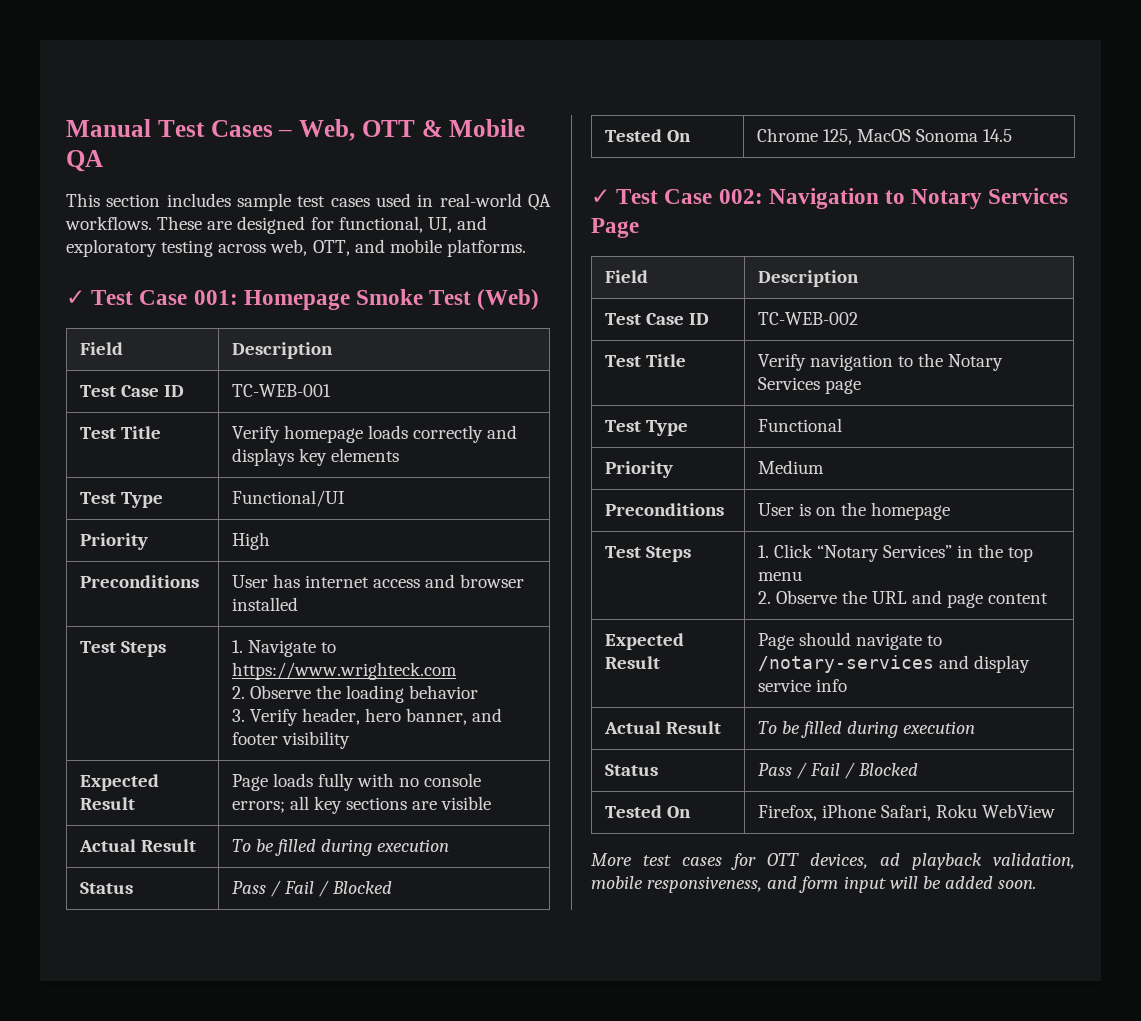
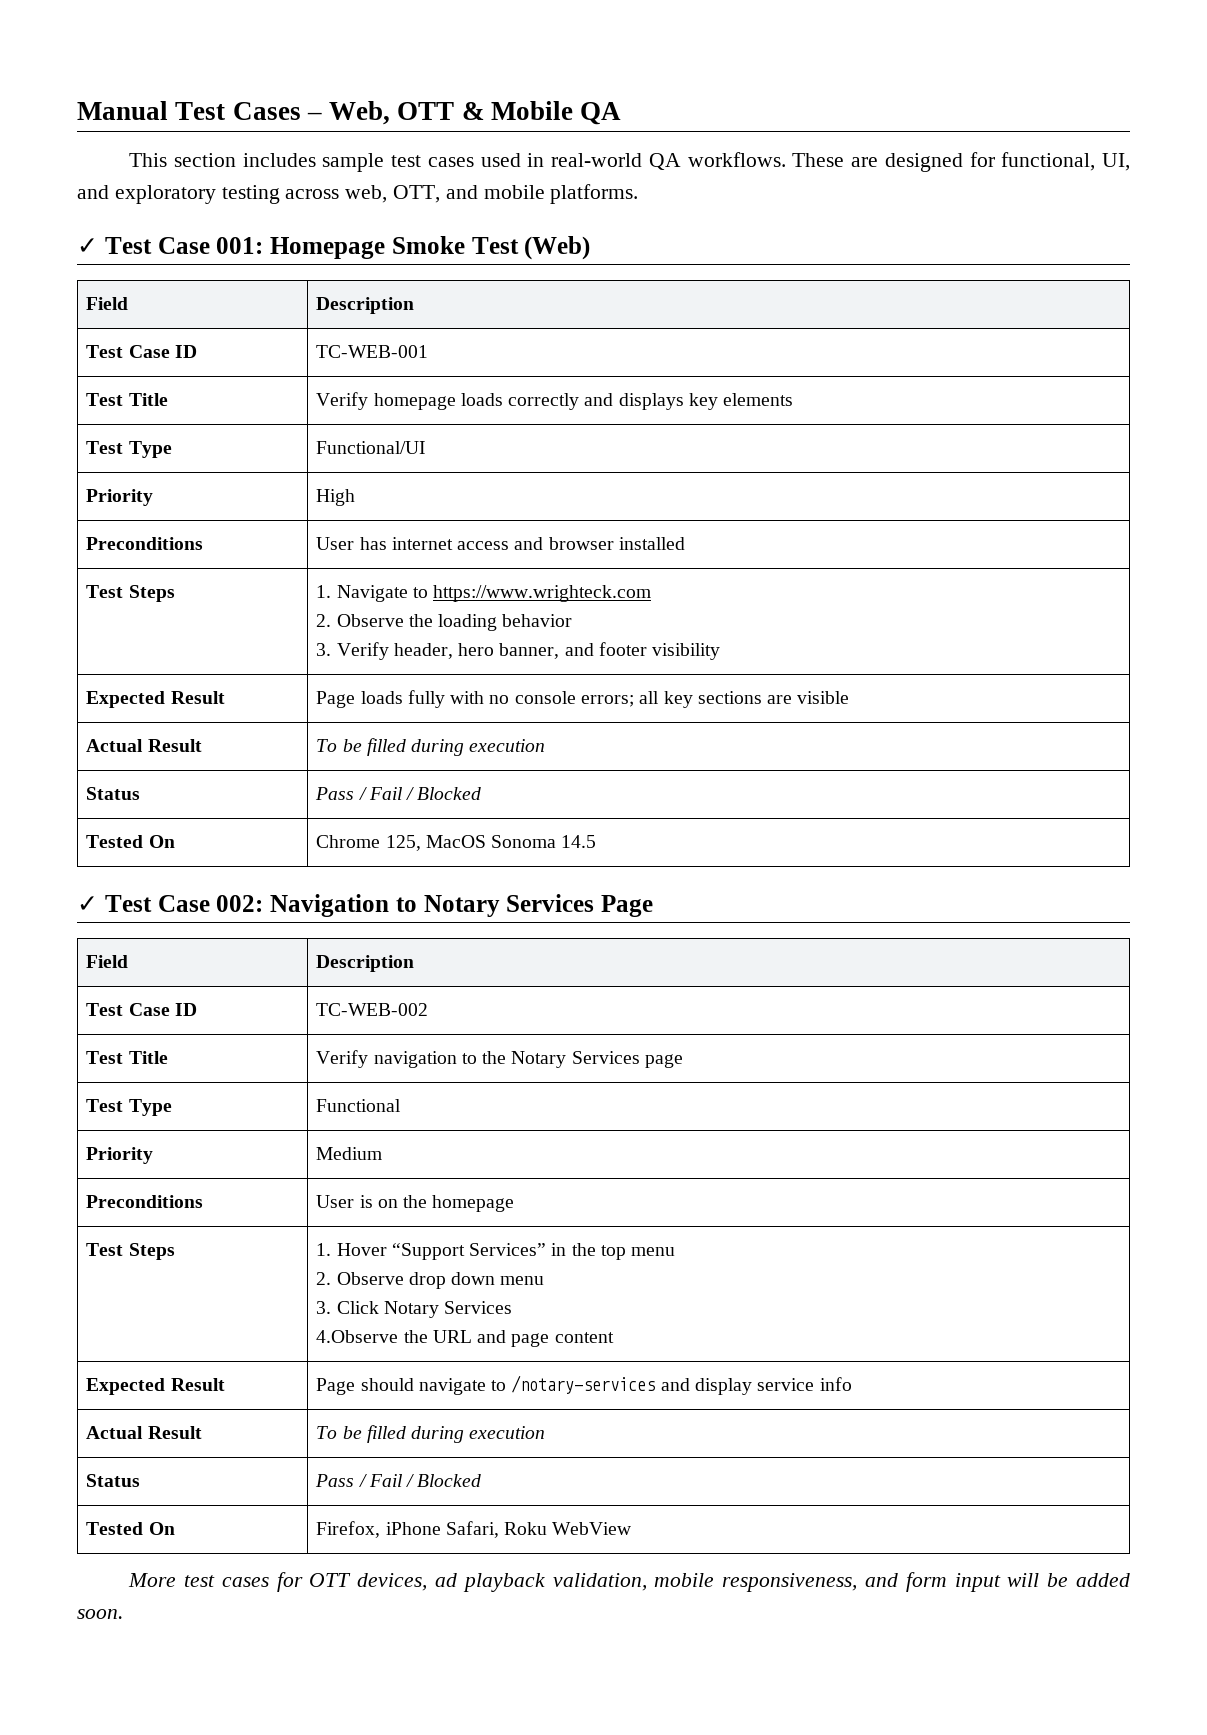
[773,544,879,562] Click “Notary -> [336,1243,465,1260] Hover “Support
(837, 597) none -> [408,1272,545,1289] [316,1301,513,1318] [316,1330,399,1343] drop down menu // 3. Click Notary Services // 4.Observe

